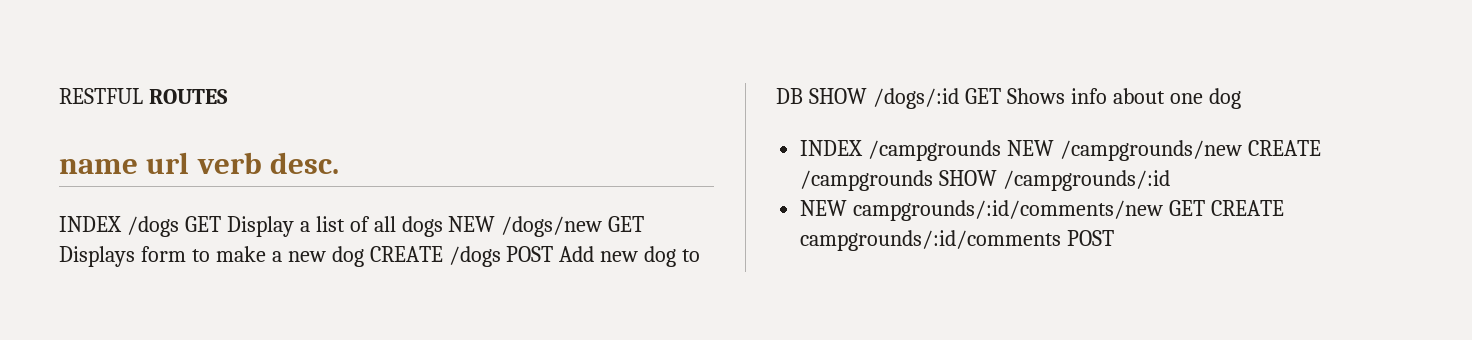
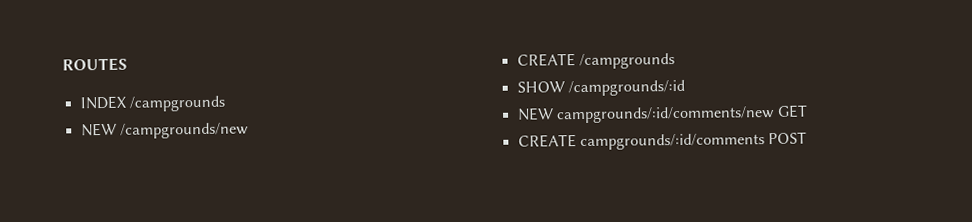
[59,88,143,104] RESTFUL -> (62, 64) none
[59,152,340,174] [59,216,645,237] [59,246,701,267] [776,88,1241,109] // name url verb desc. // INDEX /dogs GET Display a list of all dogs NEW /dogs/new GET Displays form to make a new dog CREATE /dogs POST Add new dog to DB SHOW /dogs/:id GET Shows info about one dog -> (128, 64) none
(1002, 150) none -> (225, 103) //
(1243, 150) none -> (249, 130) //
(934, 180) none -> (675, 61) //
(1206, 208) none -> (809, 111) //

